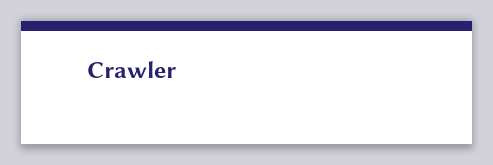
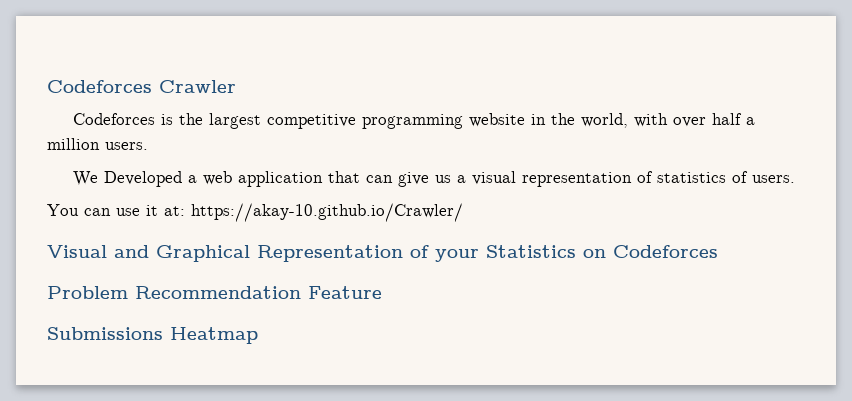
(87, 69) none -> [47,80,152,93] Codeforces
(176, 69) none -> [73,113,756,129] [47,138,148,150] [73,171,796,187] [47,203,463,222] [47,245,718,262] [47,286,382,299] [47,327,258,344] // Codeforces is the largest competitive programming website in the world, with over half a million users. // We Developed a web application that can give us a visual representation of statistics of users. // You can use it at: https://akay-10.github.io/Crawler/ // Visual and Graphical Representation of your Statistics on Codeforces // Problem Recommendation Feature // Submissions Heatmap

